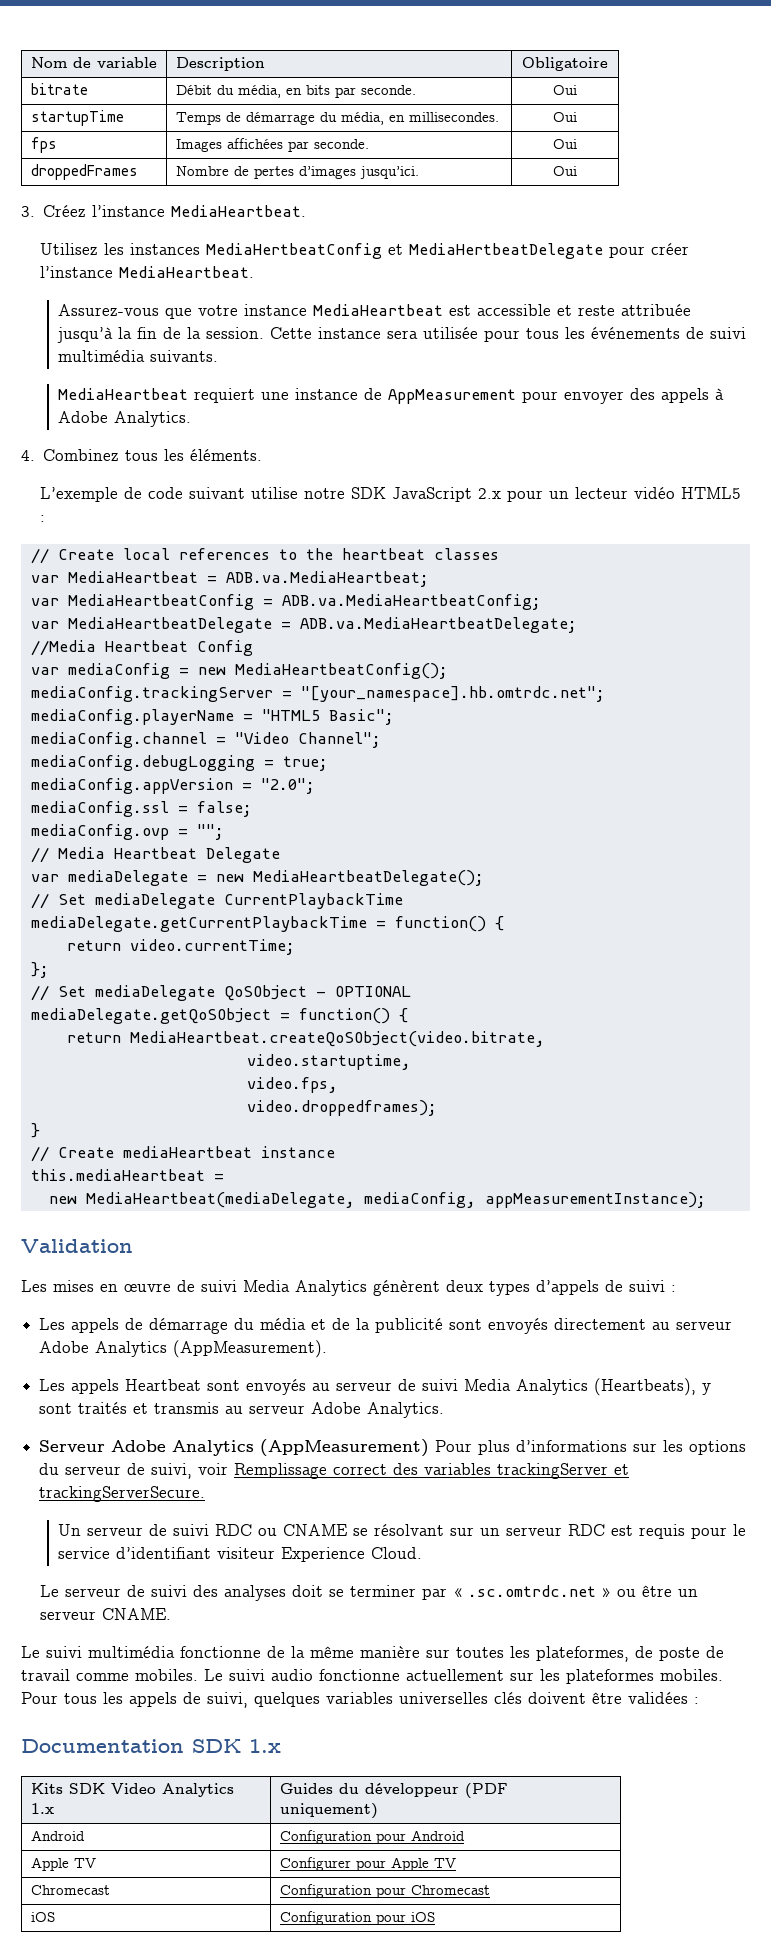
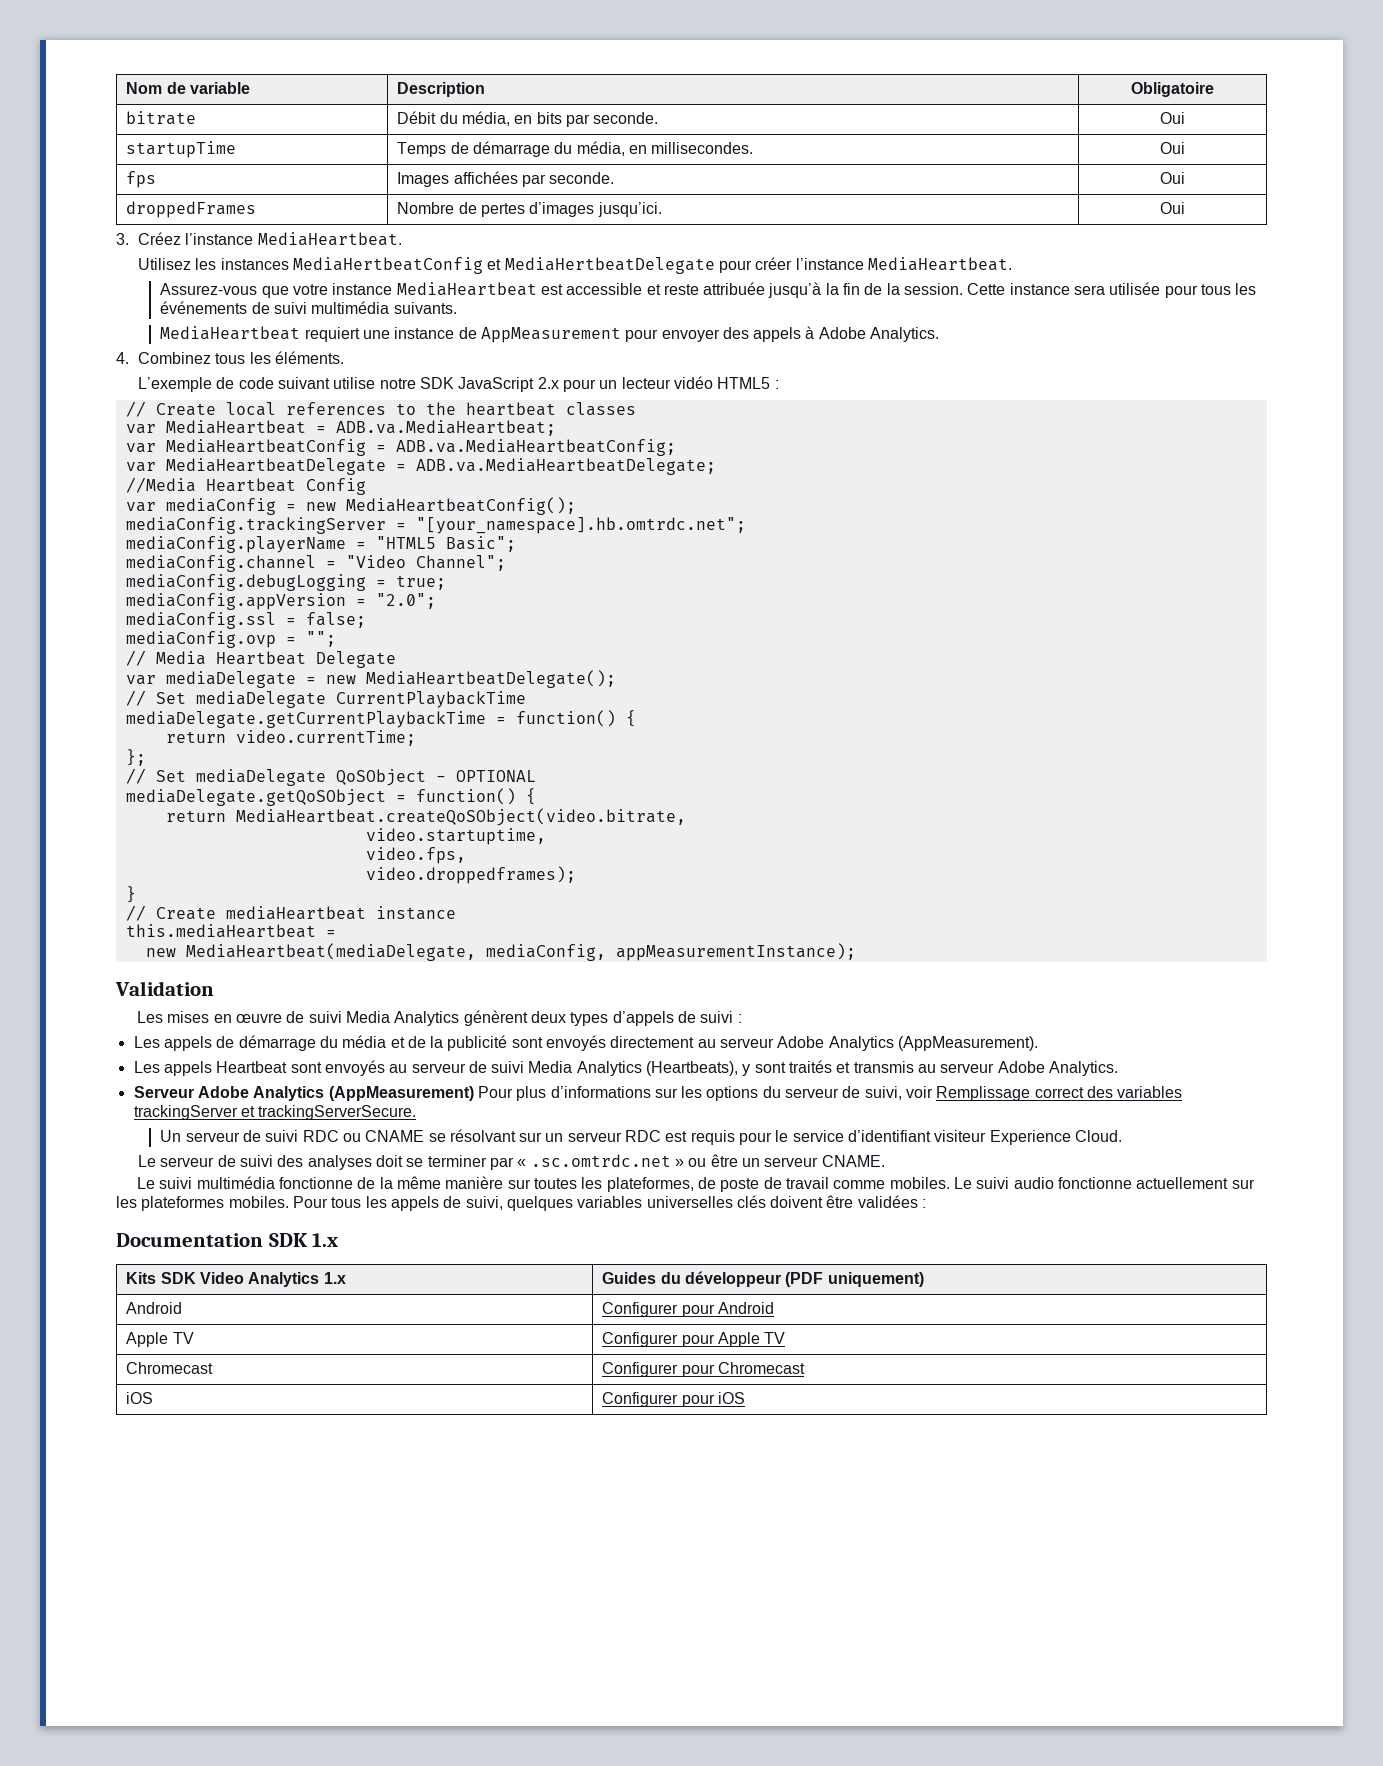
[279,1830,372,1844] Configuration -> [602,1302,679,1317] Configurer
[279,1884,372,1898] Configuration -> [602,1362,679,1377] Configurer
[279,1911,372,1925] Configuration -> [602,1392,679,1407] Configurer

